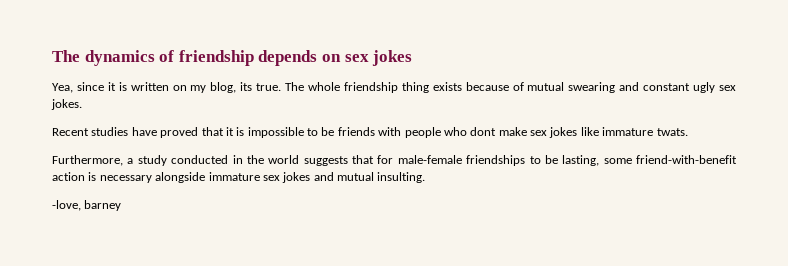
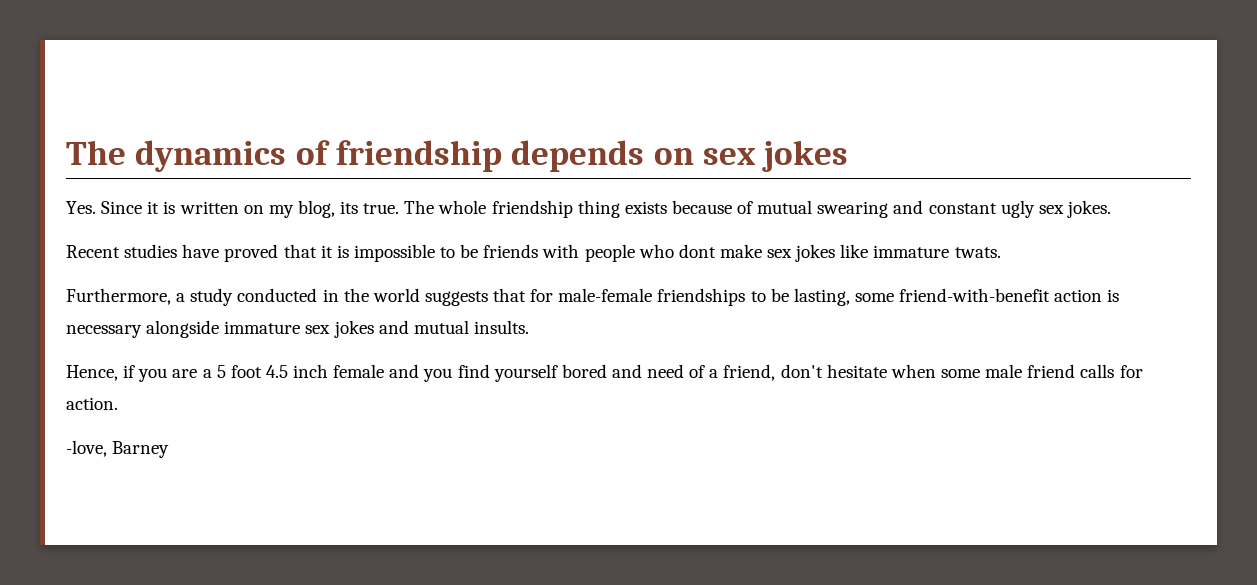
[52,82,104,93] Yea, since -> [66,201,143,214] Yes. Since
[377,172,426,183] insulting. -> [473,320,529,334] [66,364,1143,382] [66,397,118,410] insults. // Hence, if you are a 5 foot 4.5 inch female and you find yourself bored and need of a friend, don't hesitate when some male friend calls for action.
[84,200,122,211] barney -> [112,441,170,458] Barney

